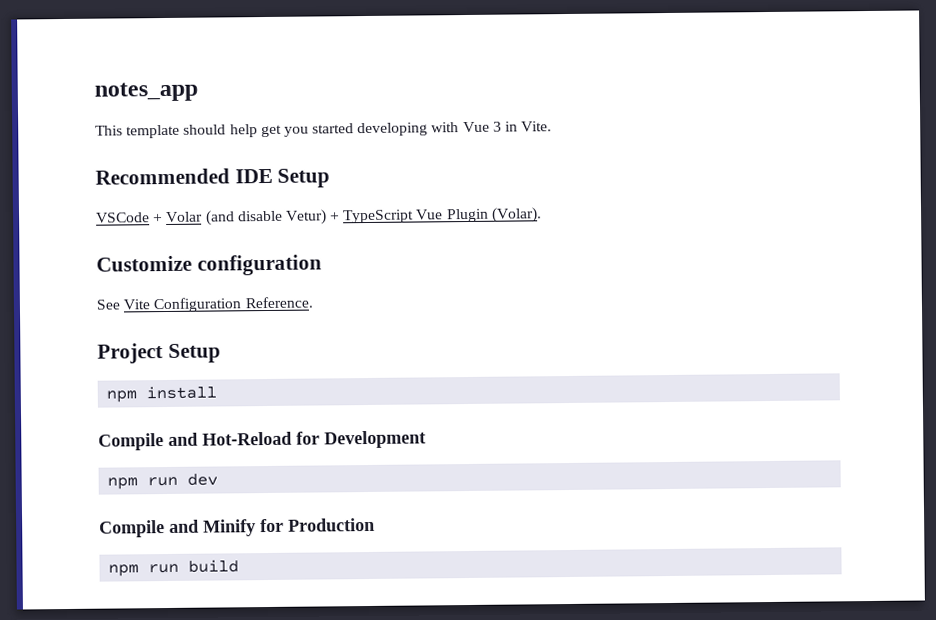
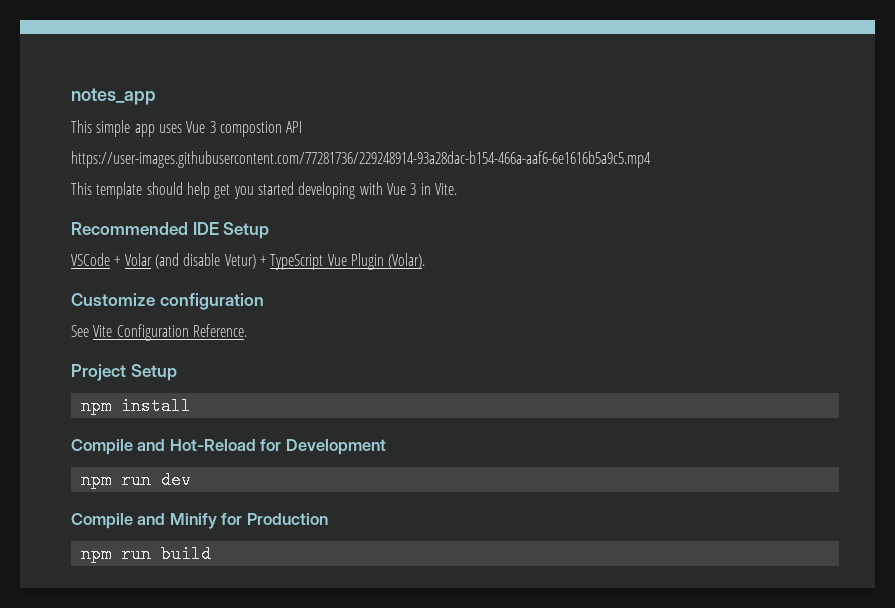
(198, 91) none -> [71,120,303,137] [71,151,651,168] // This simple app uses Vue 3 compostion API // https://user-images.githubusercontent.com/77281736/229248914-93a28dac-b154-466a-aaf6-6e1616b5a9c5.mp4

